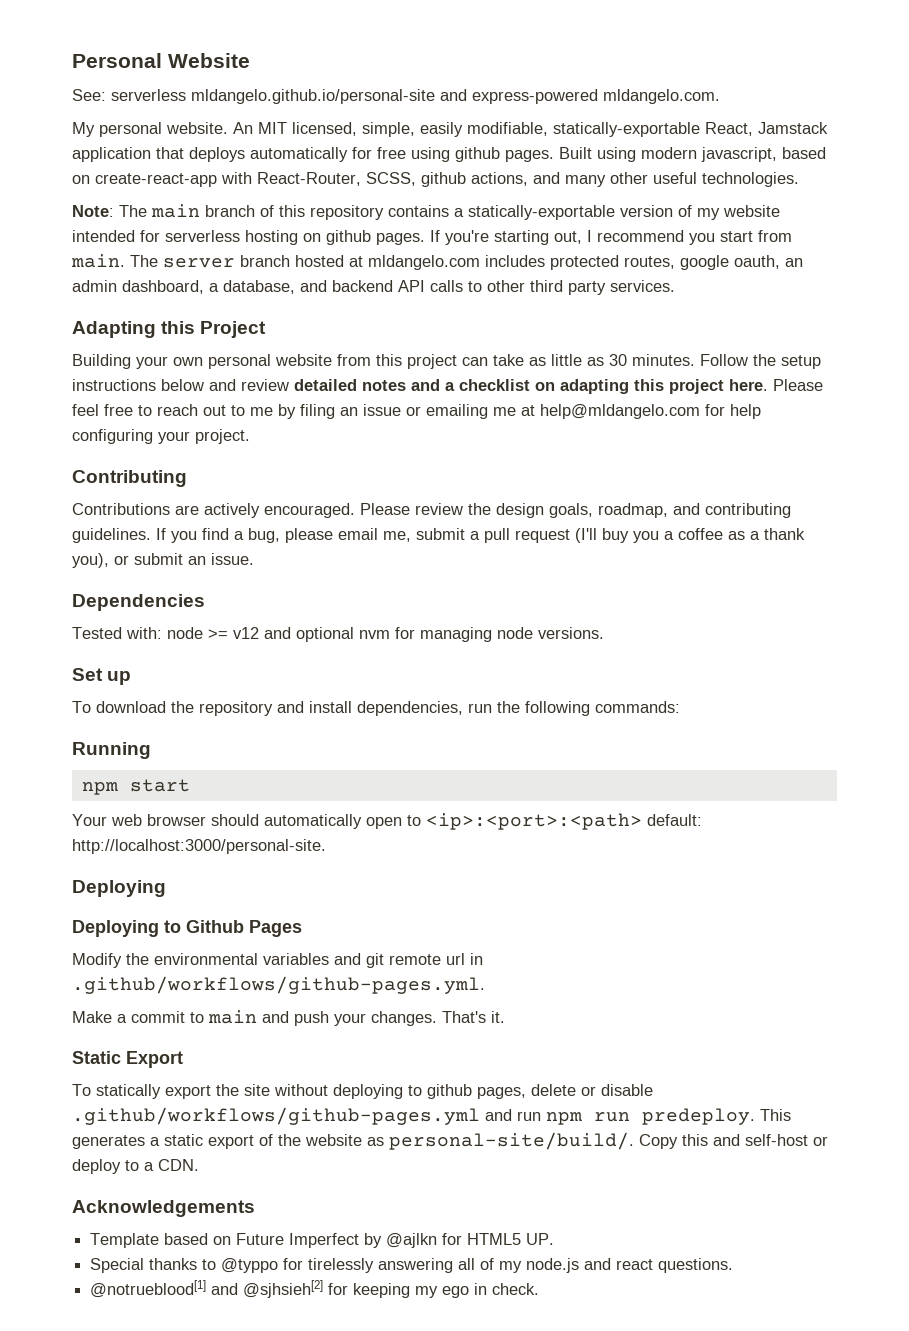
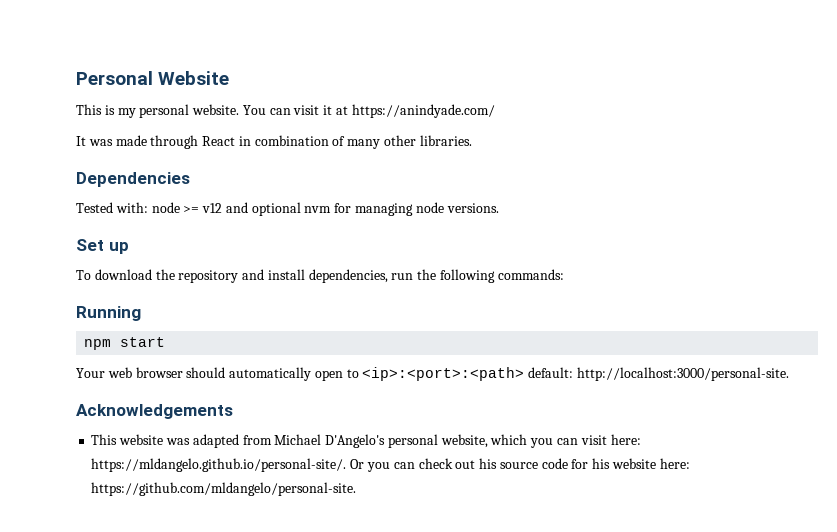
[72,89,720,104] [72,122,828,137] [72,147,826,162] [72,172,799,187] [72,204,780,220] [72,230,792,245] [71,254,803,270] [72,280,675,295] [72,321,267,338] [72,354,821,369] [72,379,823,394] [72,404,761,419] [72,429,250,444] [72,470,187,487] [72,503,791,518] [72,528,805,543] [72,553,254,568] See: serverless mldangelo.github.io/personal-site and express-powered mldangelo.com. // My personal website. An MIT licensed, simple, easily modifiable, statically-exportable React, Jamstack application that deploys automatically for free using github pages. Built using modern javascript, based on create-react-app with React-Router, SCSS, github actions, and many other useful technologies. // Note: The main branch of this repository contains a statically-exportable version of my website intended for serverless hosting on github pages. If you're starting out, I recommend you start from main. The server branch hosted at mldangelo.com includes protected routes, google oauth, an admin dashboard, a database, and backend API calls to other third party services. // Adapting this Project // Building your own personal website from this project can take as little as 30 minutes. Follow the setup instructions below and review detailed notes and a checklist on adapting this project here. Please feel free to reach out to me by filing an issue or emailing me at help@mldangelo.com for help configuring your project. // Contributing // Contributions are actively encouraged. Please review the design goals, roadmap, and contributing guidelines. If you find a bug, please email me, submit a pull request (I'll buy you a coffee as a thank you), or submit an issue. -> [76,104,495,118] [76,135,472,149] This is my personal website. You can visit it at https://anindyade.com/ // It was made through React in combination of many other libraries.
[72,880,166,897] [72,920,302,937] [72,953,483,968] [72,976,485,994] [72,1010,505,1026] [72,1051,183,1068] [72,1084,653,1099] [72,1107,791,1125] [72,1132,828,1150] [72,1159,199,1174] [72,1200,255,1217] [90,1233,555,1248] [90,1258,734,1273] [90,1280,540,1298] Deploying // Deploying to Github Pages // Modify the environmental variables and git remote url in .github/workflows/github-pages.yml. // Make a commit to main and push your changes. That's it. // Static Export // To statically export the site without deploying to github pages, delete or disable .github/workflows/github-pages.yml and run npm run predeploy. This generates a static export of the website as personal-site/build/. Copy this and self-host or deploy to a CDN. // Acknowledgements // Template based on Future Imperfect by @ajlkn for HTML5 UP. // Special thanks to @typpo for tirelessly answering all of my node.js and react questions. // @notrueblood[1] and @sjhsieh[2] for keeping my ego in check. -> [76,404,233,419] [91,434,641,448] [91,458,690,472] [91,482,357,496] Acknowledgements // This website was adapted from Michael D'Angelo's personal website, which you can visit here: https://mldangelo.github.io/personal-site/. Or you can check out his source code for his website here: https://github.com/mldangelo/personal-site.

